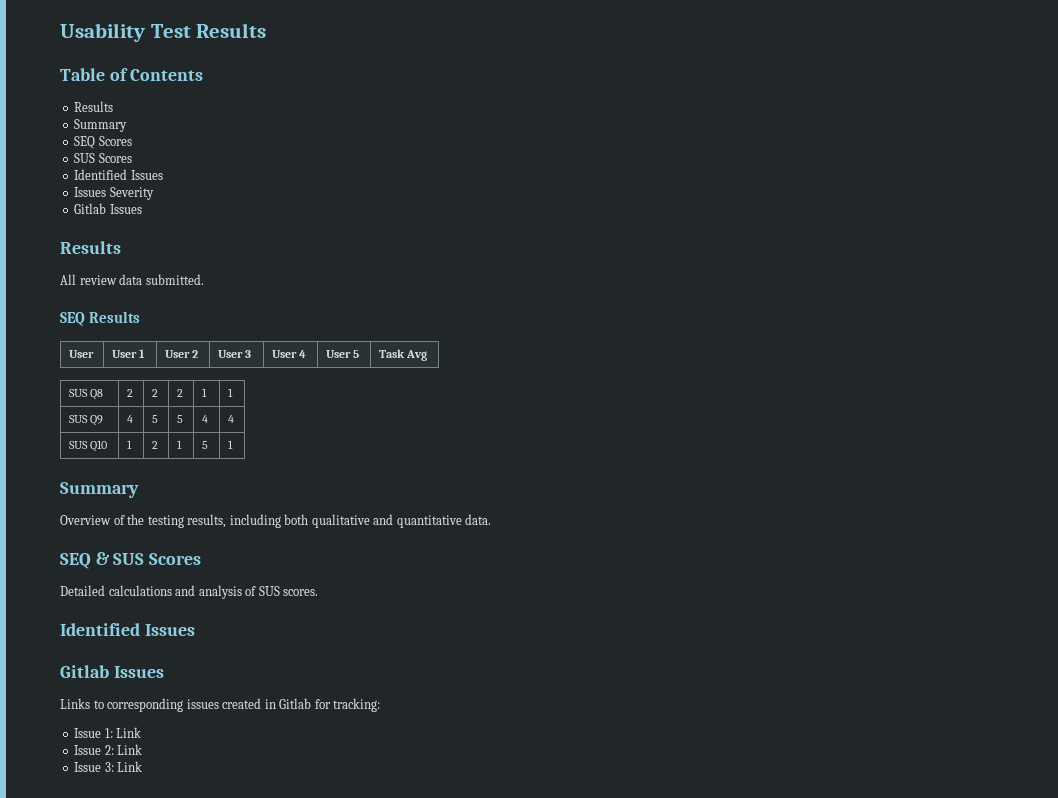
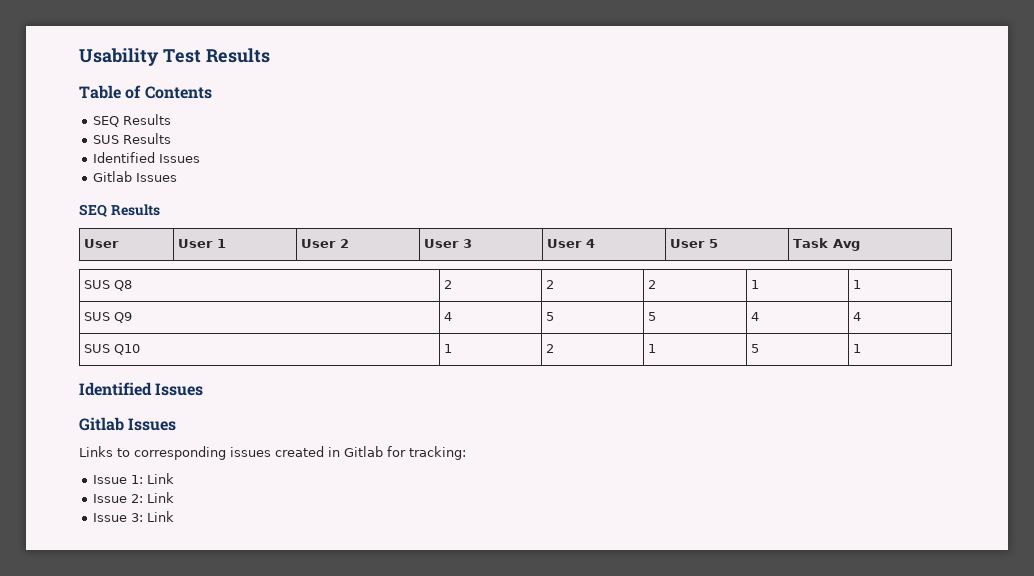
[74,101,114,112] [74,119,128,132] [74,136,132,149] [74,153,132,163] [74,169,163,180] [74,187,154,200] [74,203,142,214] [60,241,121,254] [60,274,204,285] Results // Summary // SEQ Scores // SUS Scores // Identified Issues // Issues Severity // Gitlab Issues // Results // All review data submitted. -> [92,114,171,127] [92,133,171,144] [92,152,200,163] [92,171,177,182] SEQ Results // SUS Results // Identified Issues // Gitlab Issues
[60,482,139,498] [60,514,492,528] [60,552,202,569] [60,585,319,599] // Summary // Overview of the testing results, including both qualitative and quantitative data. // SEQ & SUS Scores // Detailed calculations and analysis of SUS scores. -> (862, 348) none

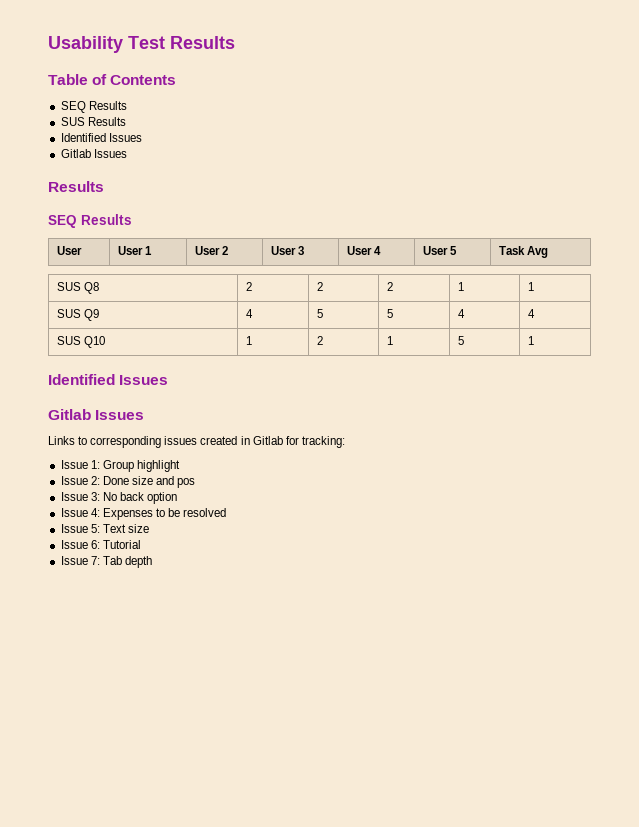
(177, 177) none -> [48,181,104,192] // Results
[146,473,174,484] Link -> [102,460,180,472] Group highlight
[146,492,174,503] [92,511,174,522] Link // Issue 3: Link -> [102,476,196,488] [60,492,178,504] [60,508,227,520] [60,524,149,533] [60,540,141,549] [60,556,152,568] Done size and pos // Issue 3: No back option // Issue 4: Expenses to be resolved // Issue 5: Text size // Issue 6: Tutorial // Issue 7: Tab depth

